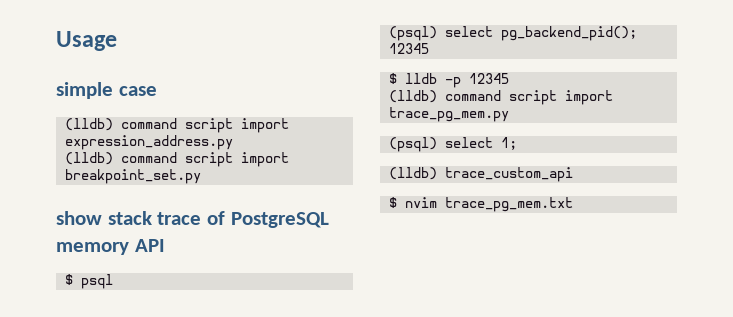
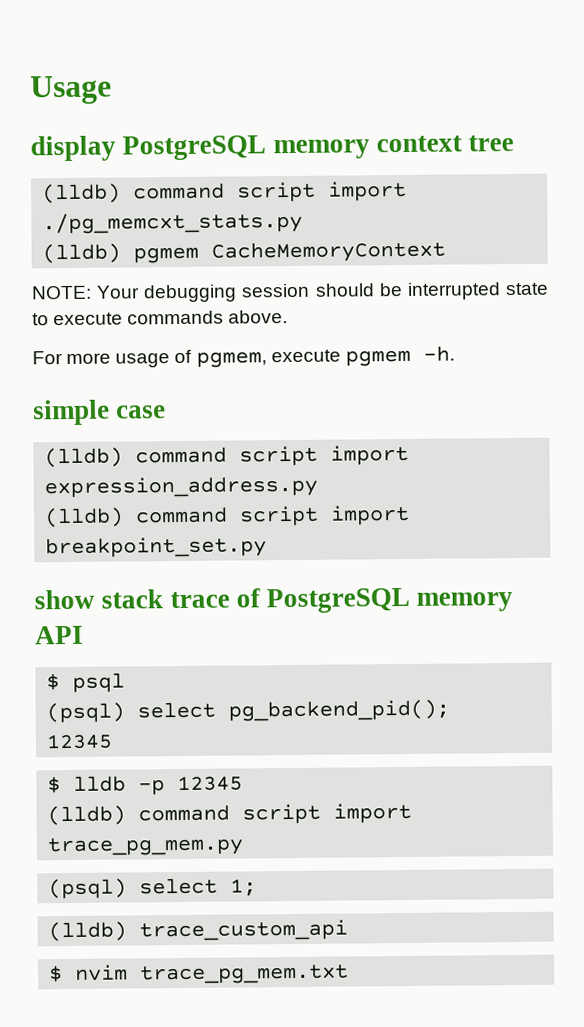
(117, 41) none -> [30,135,515,162] [42,180,408,204] [42,211,304,235] [42,240,447,264] [31,282,550,303] [32,310,289,326] [32,345,455,368] // display PostgreSQL memory context tree // (lldb) command script import ./pg_memcxt_stats.py // (lldb) pgmem CacheMemoryContext // NOTE: Your debugging session should be interrupted state to execute commands above. // For more usage of pgmem, execute pgmem -h.

